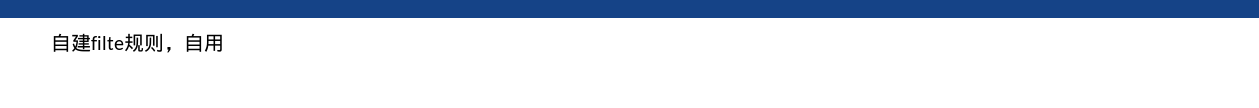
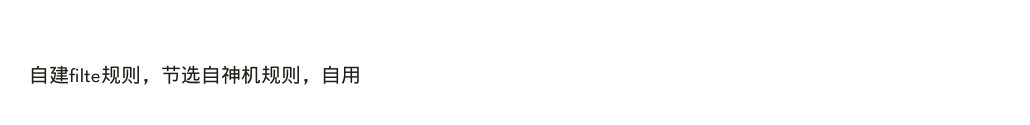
(184, 50) none -> [161,65,321,85] 节选自神机规则，

